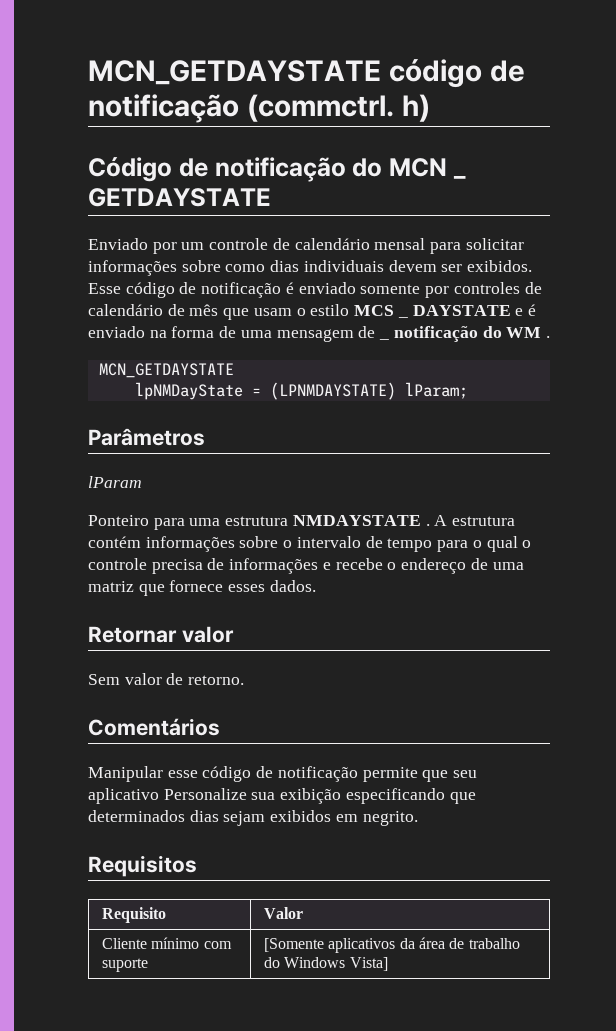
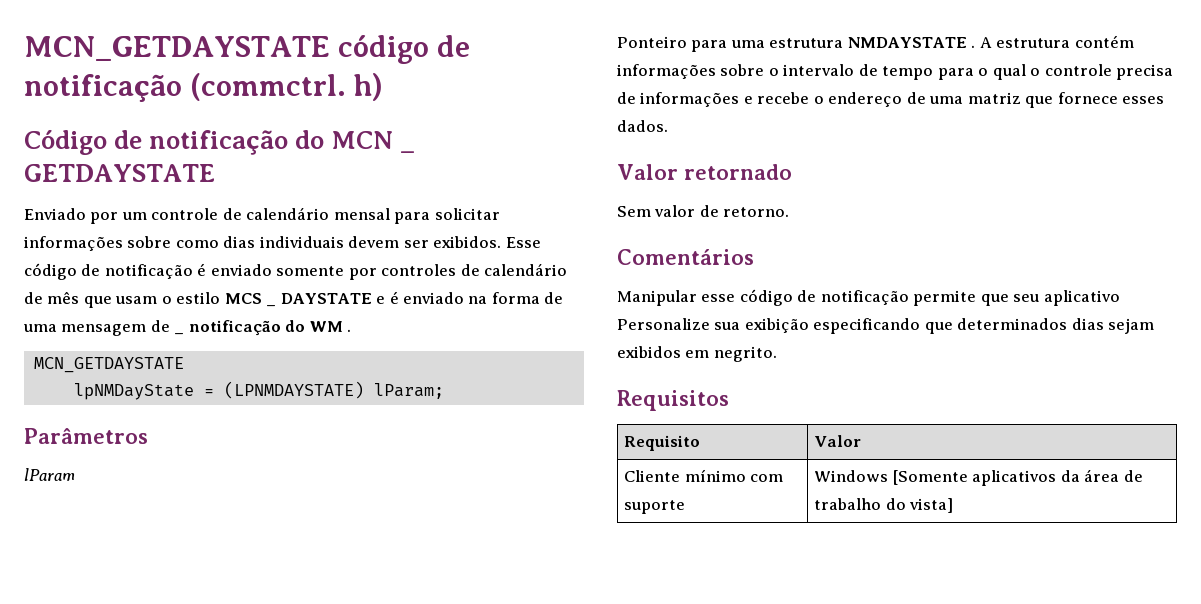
[88,626,234,643] Retornar valor -> [617,164,792,180] Valor retornado
(148, 965) none -> [814,470,889,482] Windows
[284,957,388,971] Windows Vista] -> [909,498,954,513] vista]

